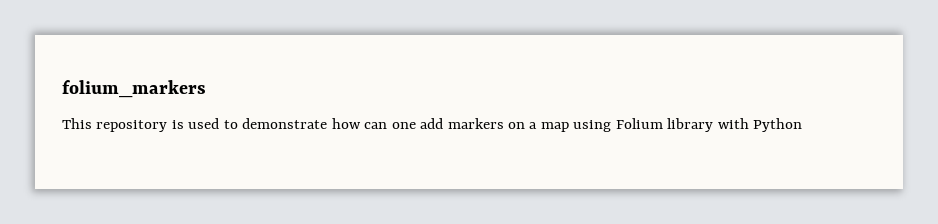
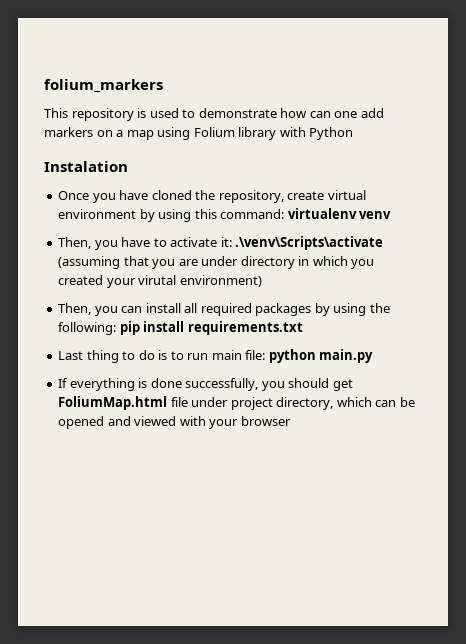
(803, 125) none -> [44,161,128,172] [58,190,366,203] [58,208,392,222] [58,236,384,250] [58,256,375,269] [58,275,262,288] [58,303,390,316] [58,321,303,335] [58,349,374,363] [58,378,353,391] [58,396,415,410] [58,416,291,429] // Instalation // Once you have cloned the repository, create virtual environment by using this command: virtualenv venv // Then, you have to activate it: .\venv\Scripts\activate (assuming that you are under directory in which you created your virutal environment) // Then, you can install all required packages by using the following: pip install requirements.txt // Last thing to do is to run main file: python main.py // If everything is done successfully, you should get FoliumMap.html file under project directory, which can be opened and viewed with your browser

